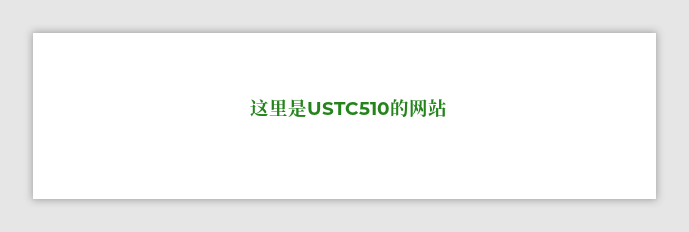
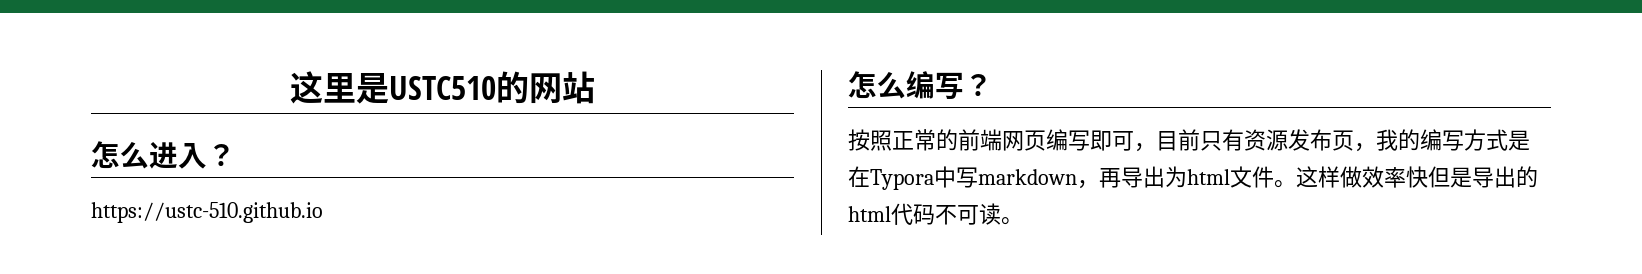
(447, 108) none -> [91,141,236,169] [91,202,323,223] [848,71,993,100] [848,129,1530,152] [848,166,1538,190] [848,203,1023,225] // 怎么进入？ // https://ustc-510.github.io // 怎么编写？ // 按照正常的前端网页编写即可，目前只有资源发布页，我的编写方式是在Typora中写markdown，再导出为html文件。这样做效率快但是导出的html代码不可读。

